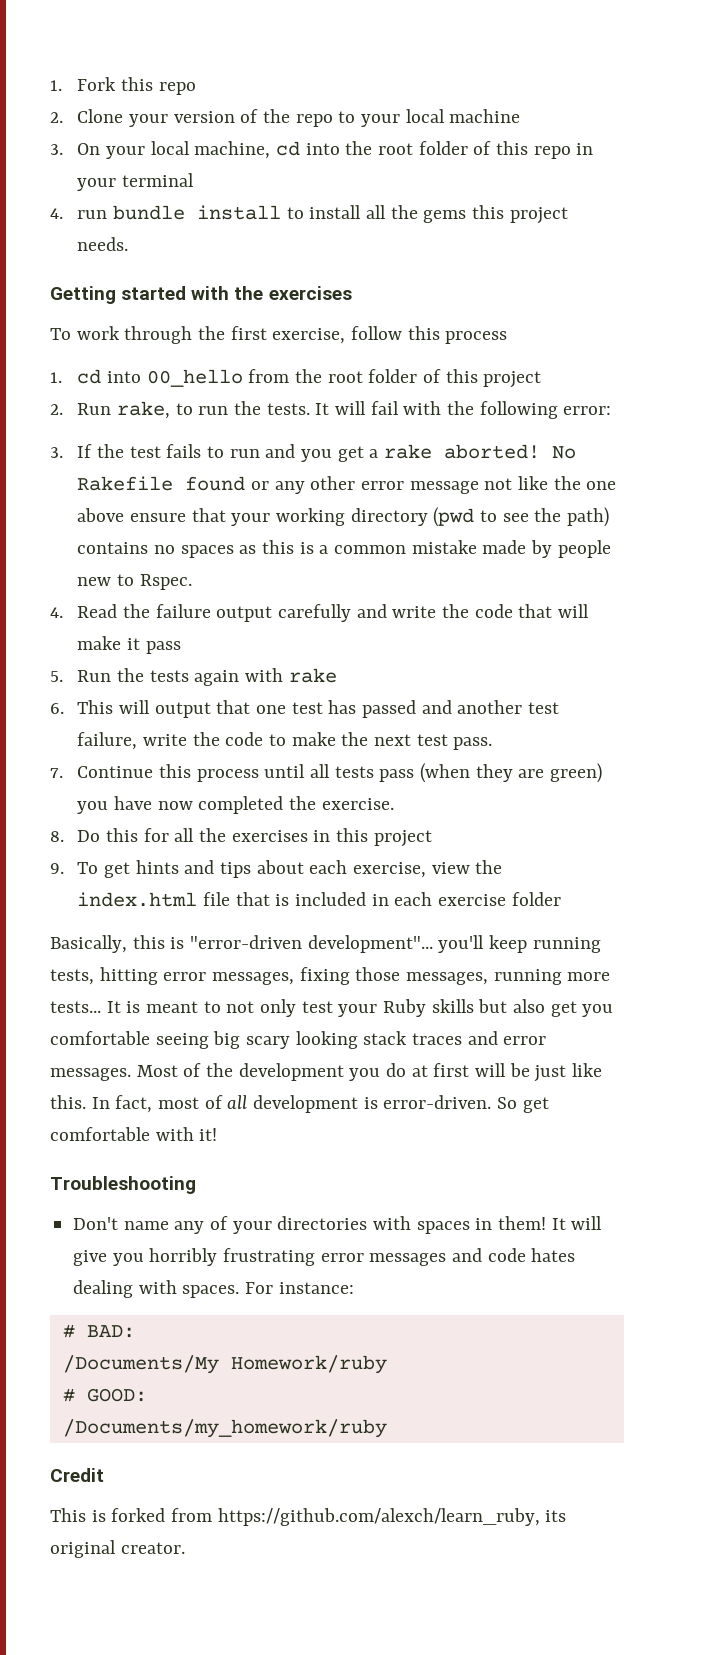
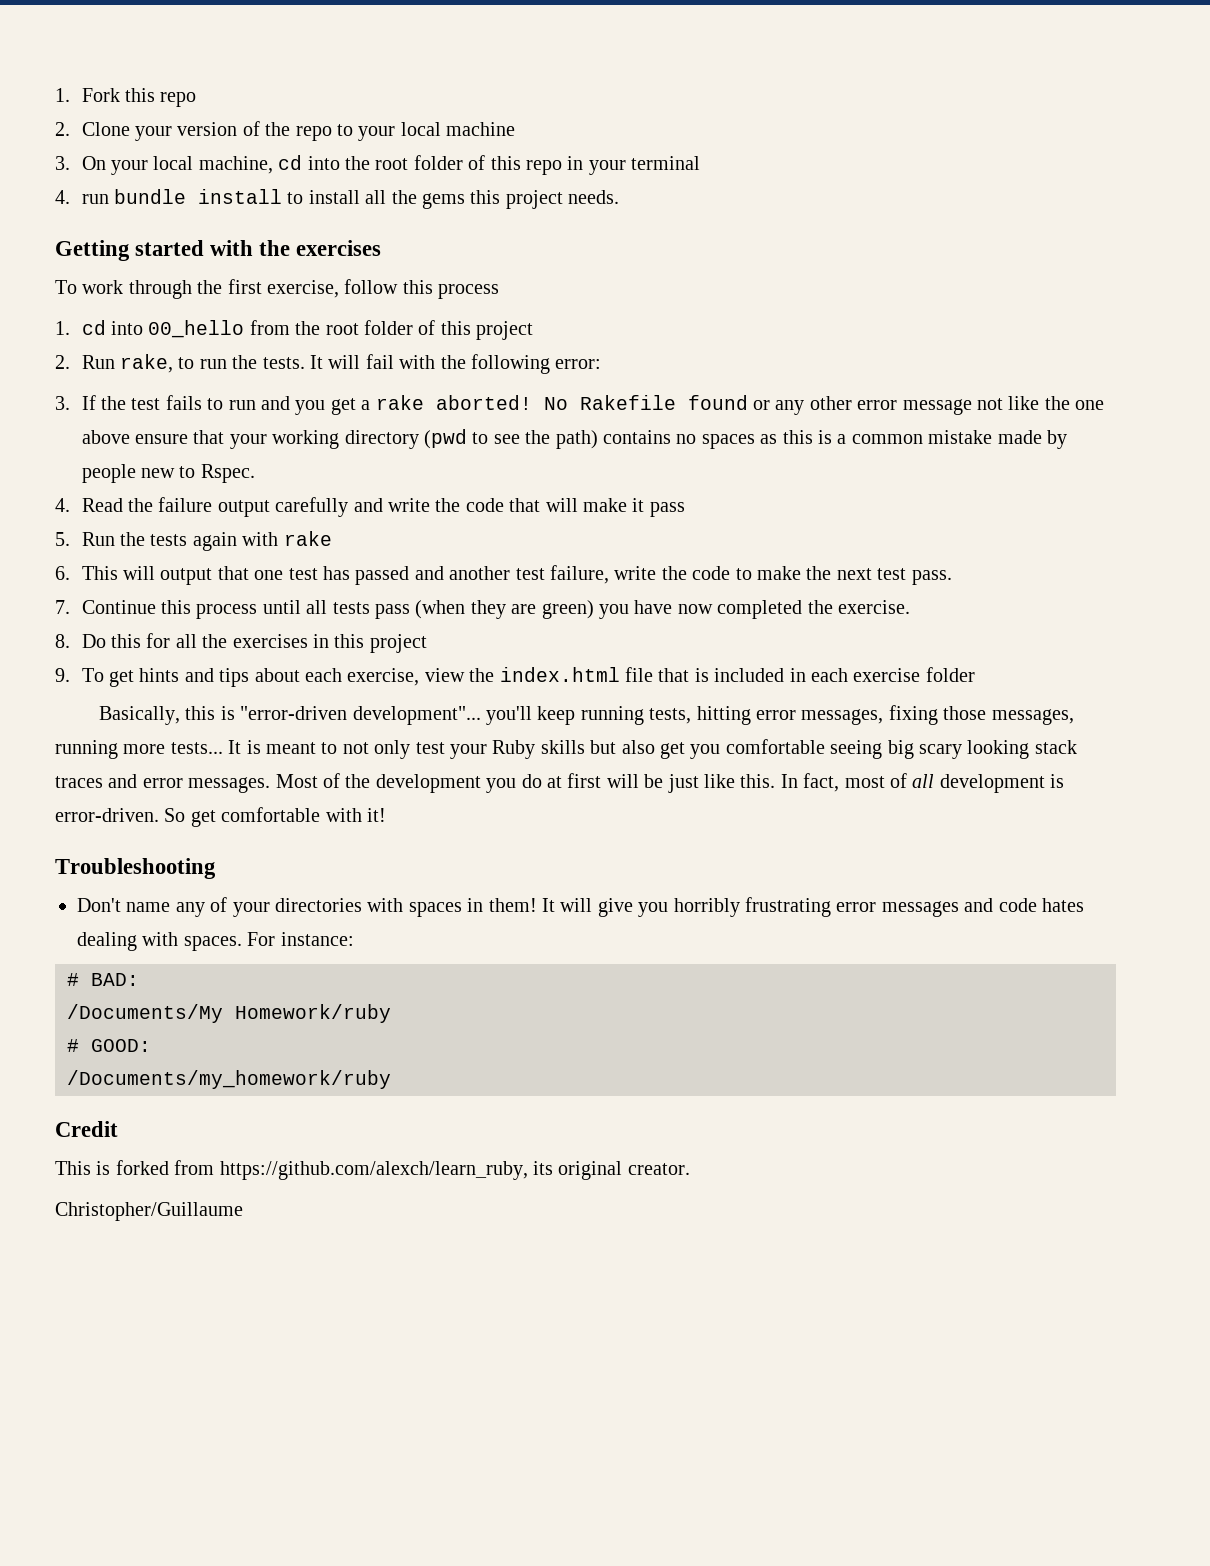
(185, 1548) none -> [55,1202,243,1221] // Christopher/Guillaume

